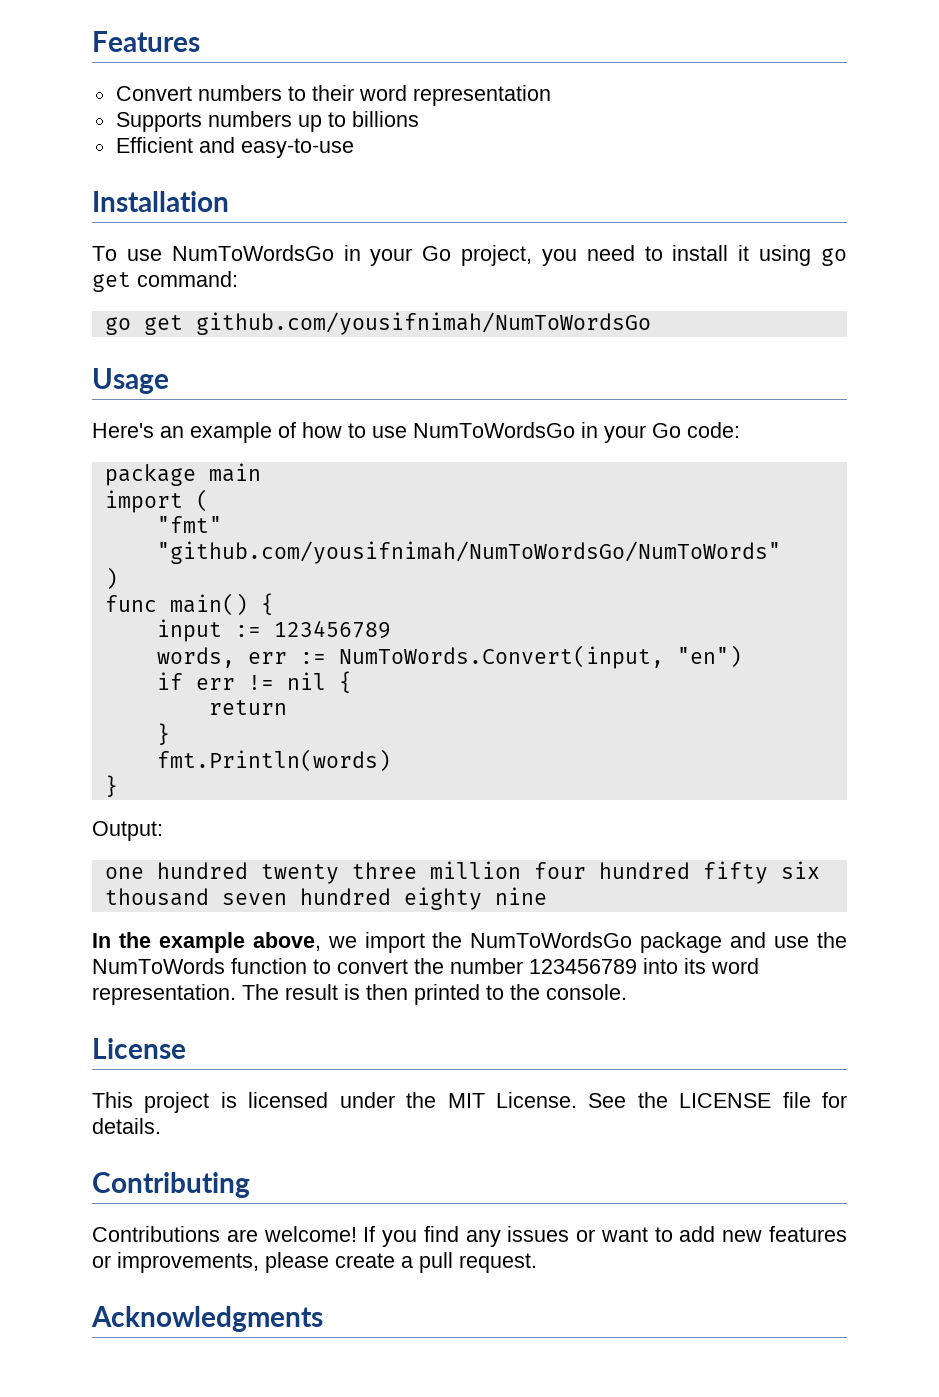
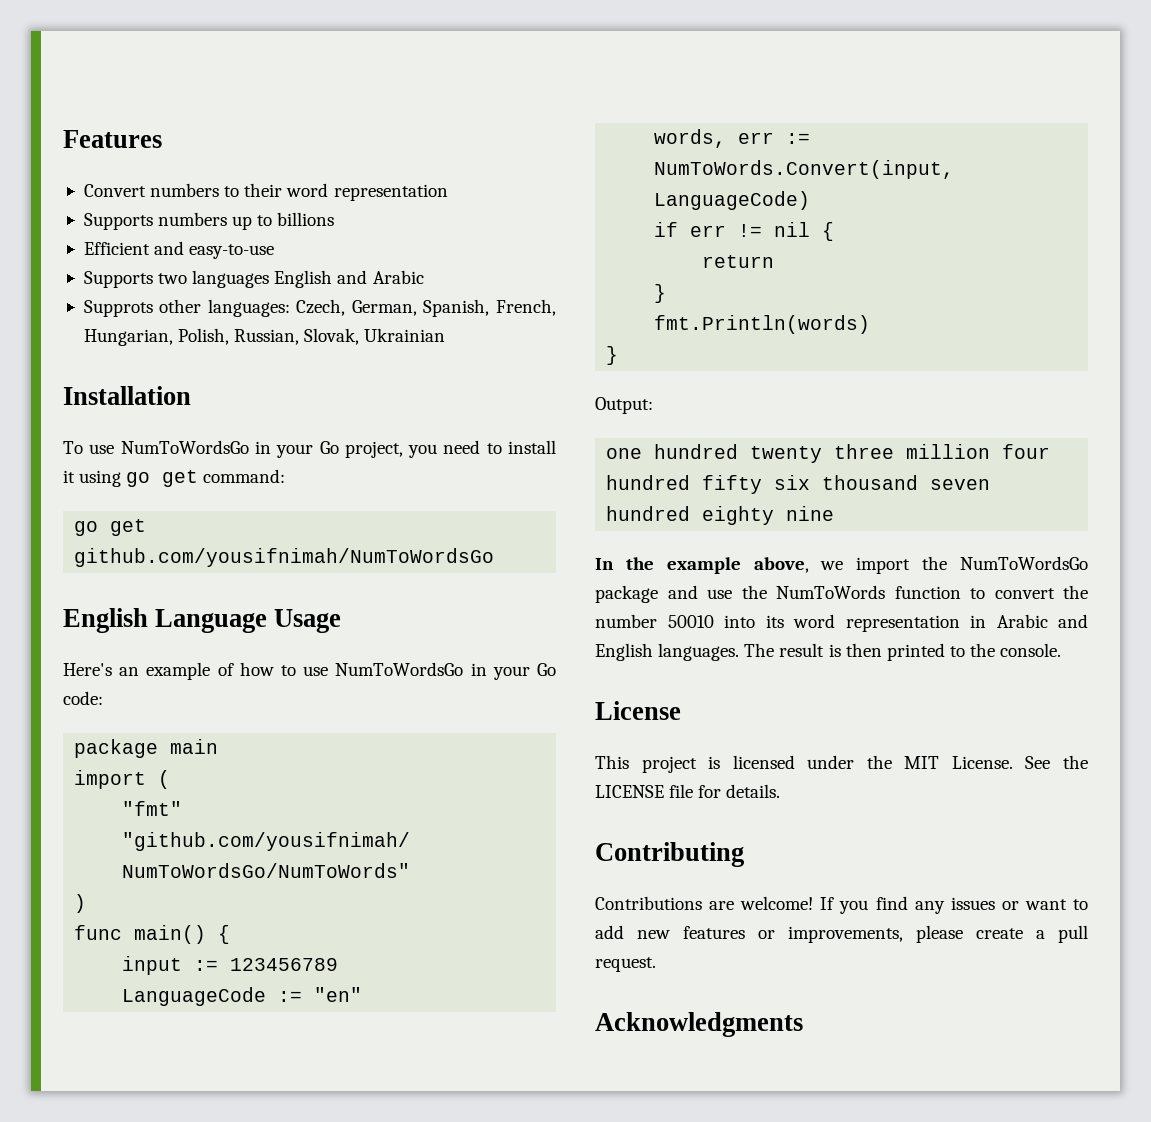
(354, 148) none -> [83,270,424,288] [83,299,556,317] [83,328,446,346] // Supports two languages English and Arabic // Supprots other languages: Czech, German, Spanish, French, Hungarian, Polish, Russian, Slovak, Ukrainian
(651, 323) none -> [63,608,268,633] English Language
(391, 629) none -> [122,987,363,1006] // LanguageCode := "en"
[676,645,742,668] "en") -> [654,191,811,210] LanguageCode)
[529,959,637,974] 123456789 -> [667,615,714,628] 50010
[92,984,236,1005] representation. -> [845,614,1088,632] [595,643,740,661] representation in Arabic and English languages.

